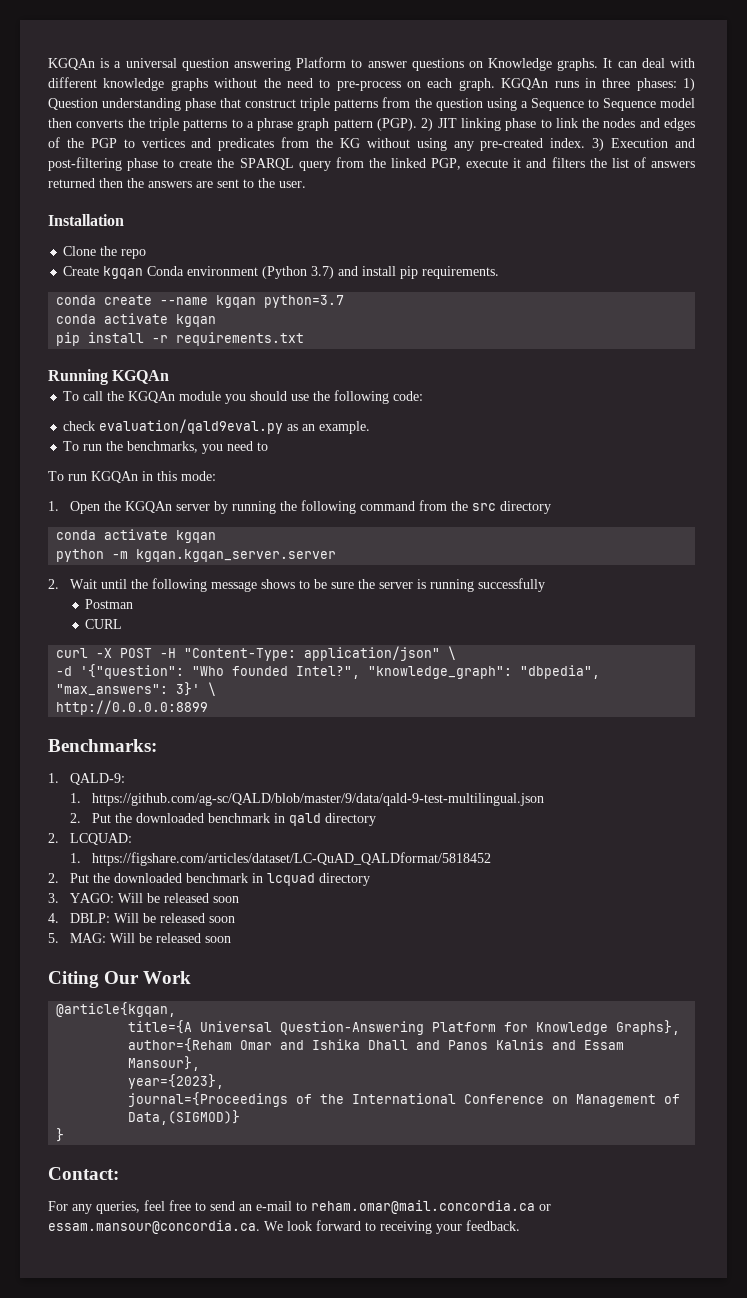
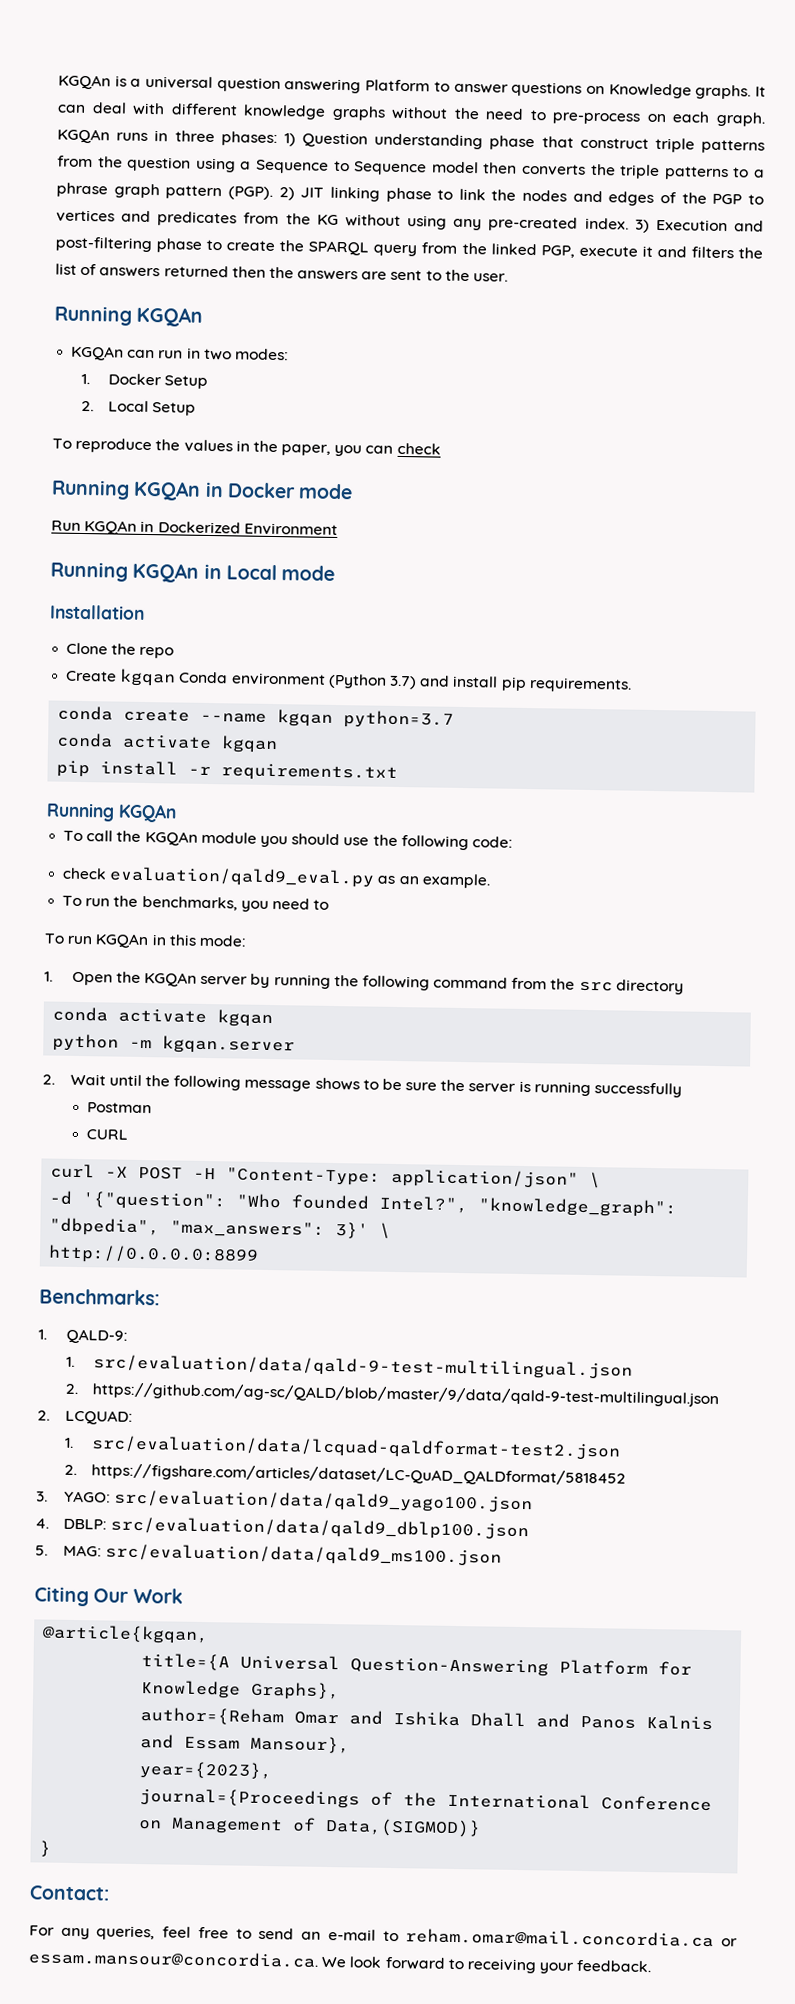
(306, 184) none -> [54,305,204,327] [71,345,289,361] [80,373,209,389] [80,400,197,416] [52,437,441,457] [51,479,354,501] [51,520,338,536] [50,561,336,583] // Running KGQAn // KGQAn can run in two modes: // 1. Docker Setup // 2. Local Setup // To reproduce the values in the paper, you can check // Running KGQAn in Docker mode // Run KGQAn in Dockerized Environment // Running KGQAn in Local mode
[99,419,284,434] evaluation/qald9eval.py -> [109,866,376,888] evaluation/qald9_eval.py
[136,549,337,562] kgqan.kgqan_server.server -> [162,1035,296,1055] kgqan.server
[91,793,544,806] [69,813,376,826] https://github.com/ag-sc/QALD/blob/master/9/data/qald-9-test-multilingual.json // 2. Put the downloaded benchmark in qald directory -> [93,1354,634,1380] [64,1382,720,1408] src/evaluation/data/qald-9-test-multilingual.json // 2. https://github.com/ag-sc/QALD/blob/master/9/data/qald-9-test-multilingual.json
(81, 858) none -> [91,1435,622,1461] [63,1464,77,1476] src/evaluation/data/lcquad-qaldformat-test2.json // 2.
[48,873,370,886] [48,893,239,903] [48,913,235,923] [48,933,231,943] 2. Put the downloaded benchmark in lcquad directory // 3. YAGO: Will be released soon // 4. DBLP: Will be released soon // 5. MAG: Will be released soon -> [36,1489,533,1514] [35,1516,529,1541] [35,1543,502,1567] 3. YAGO: src/evaluation/data/qald9_yago100.json // 4. DBLP: src/evaluation/data/qald9_dblp100.json // 5. MAG: src/evaluation/data/qald9_ms100.json

